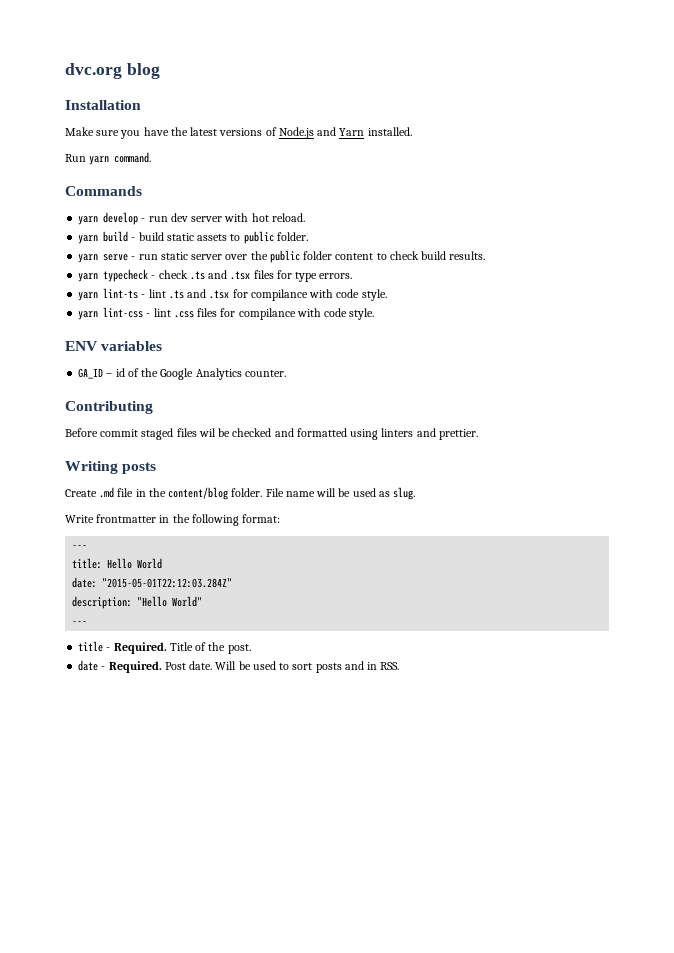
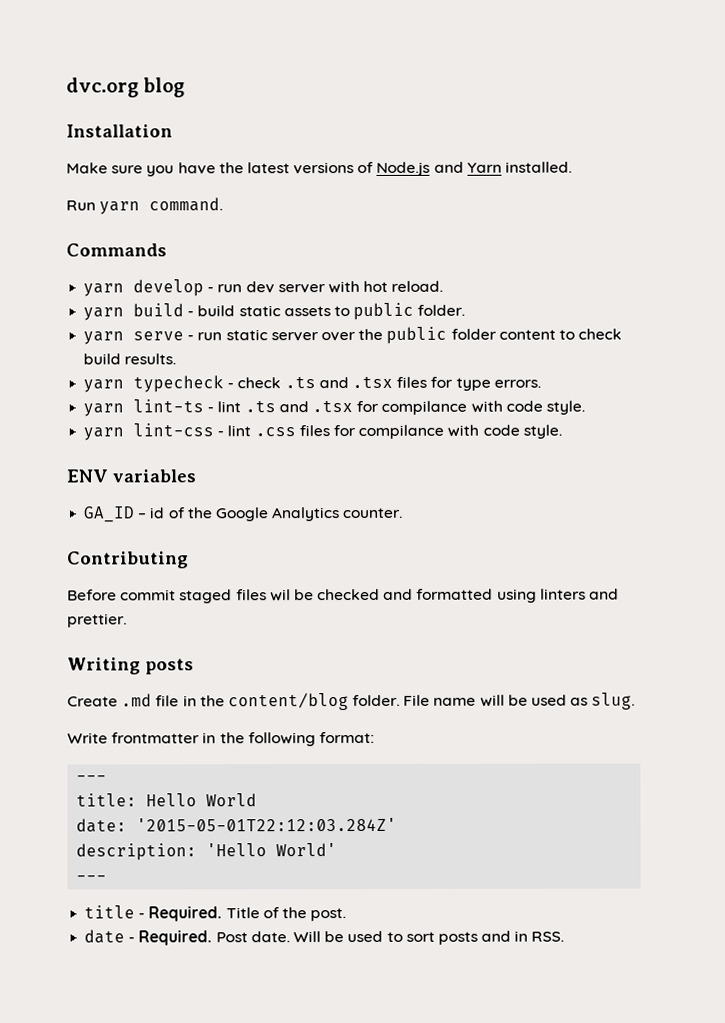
[102,578,233,588] "2015-05-01T22:12:03.284Z" -> [136,817,398,832] '2015-05-01T22:12:03.284Z'
[137,596,203,607] "Hello World" -> [206,843,338,857] 'Hello World'

